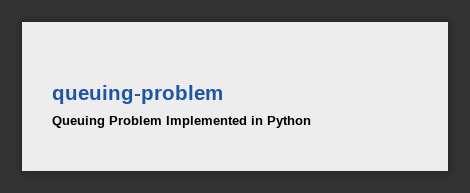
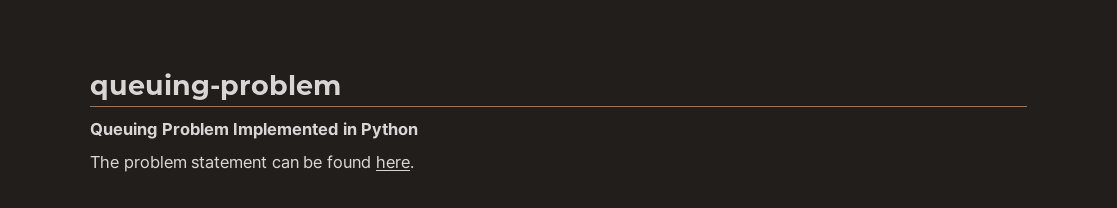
(311, 122) none -> [90,155,414,172] // The problem statement can be found here.

